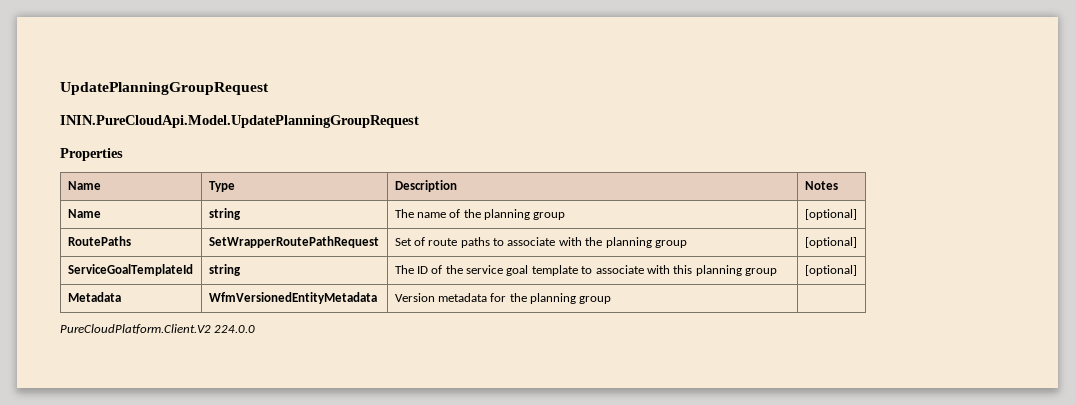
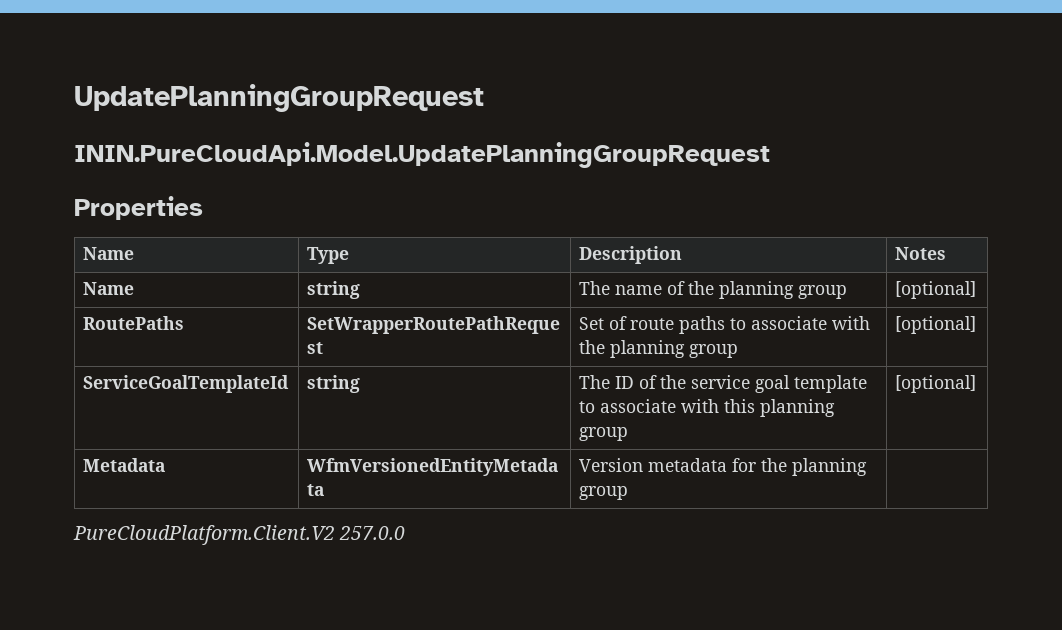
[214,325,256,333] 224.0.0 -> [339,526,406,540] 257.0.0

